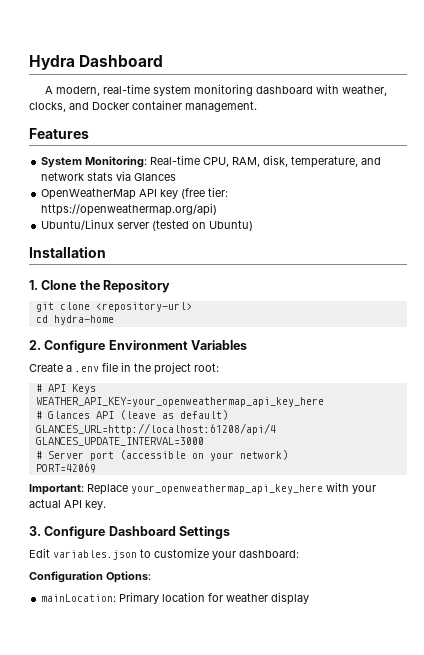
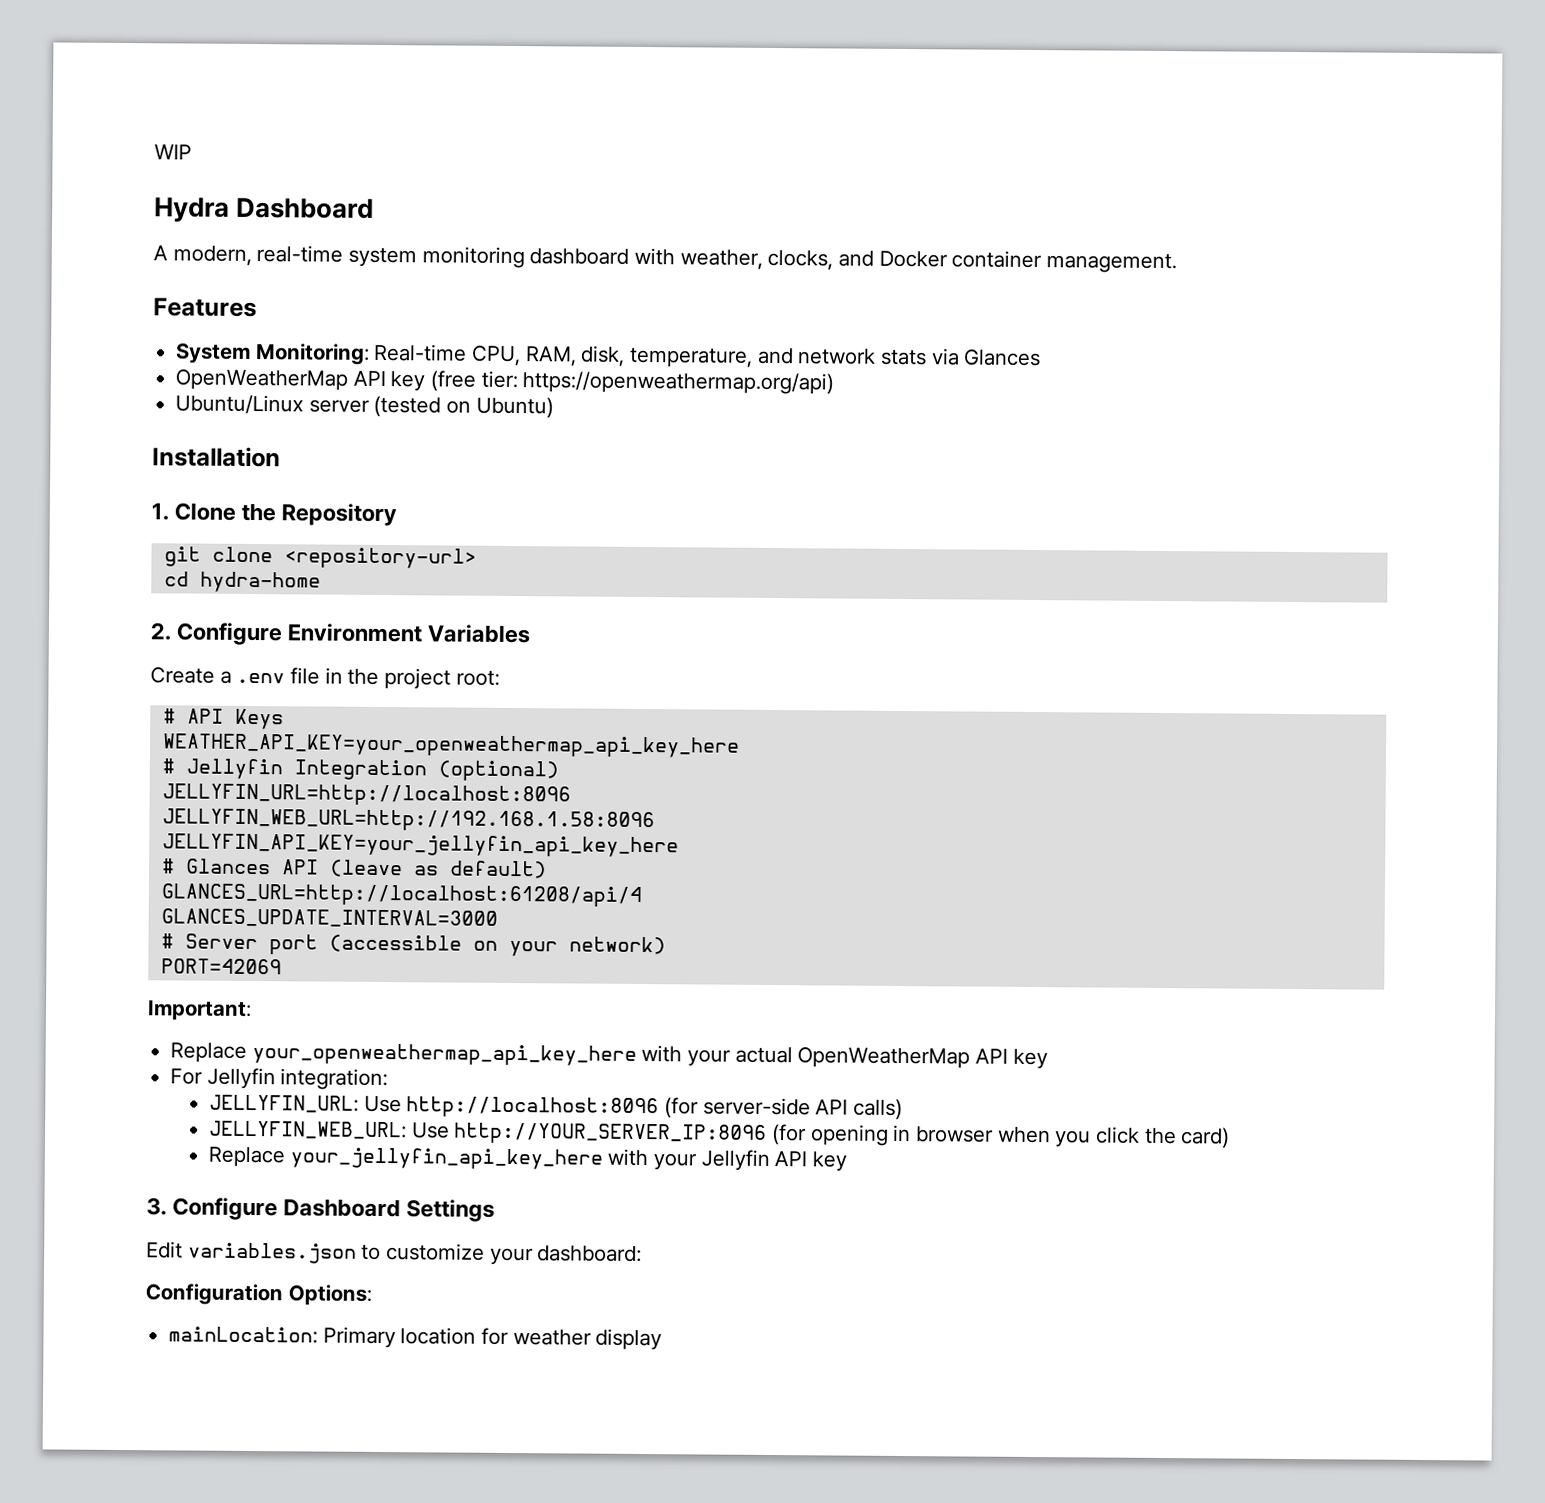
(29, 62) none -> [154,144,192,160] WIP //
(324, 402) none -> [161,758,559,782] [161,783,571,807] [161,808,655,833] [161,833,679,858] // # Jellyfin Integration (optional) // JELLYFIN_URL=http://localhost:8096 // JELLYFIN_WEB_URL=http://192.168.1.58:8096 // JELLYFIN_API_KEY=your_jellyfin_api_key_here
(84, 489) none -> (252, 1011) //
[64,500,106,510] API key. -> [797,1046,1048,1070] [170,1067,389,1091] [209,1094,904,1121] [209,1120,1231,1149] [208,1146,848,1172] OpenWeatherMap API key // For Jellyfin integration: // JELLYFIN_URL: Use http://localhost:8096 (for server-side API calls) // JELLYFIN_WEB_URL: Use http://YOUR_SERVER_IP:8096 (for opening in browser when you click the card) // Replace your_jellyfin_api_key_here with your Jellyfin API key

